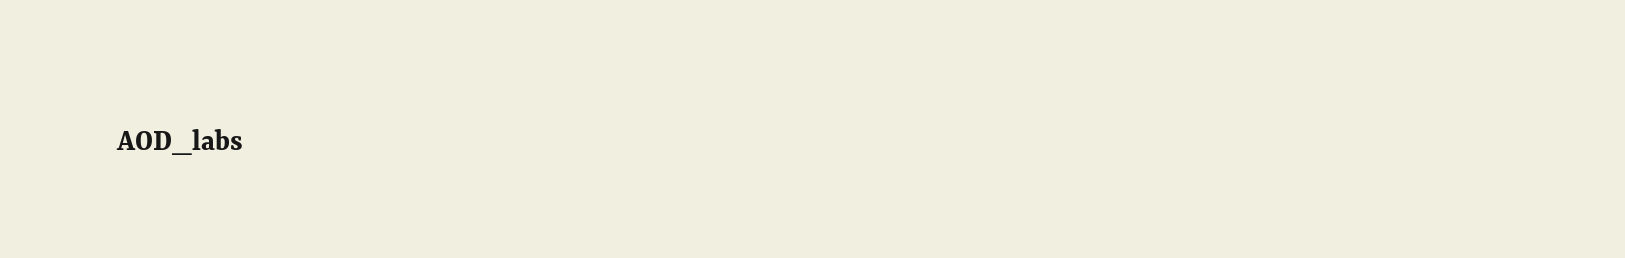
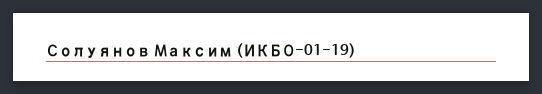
[116,129,243,155] AOD_labs -> [46,43,356,58] Солуянов Максим (ИКБО-01-19)

